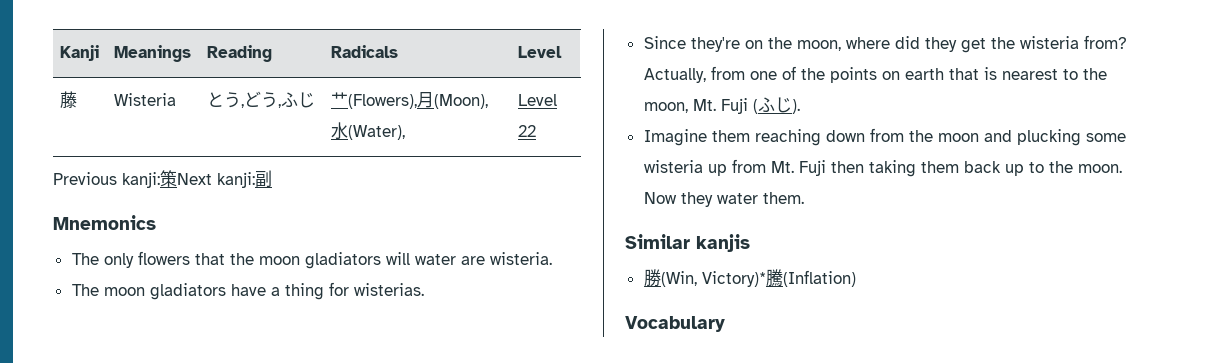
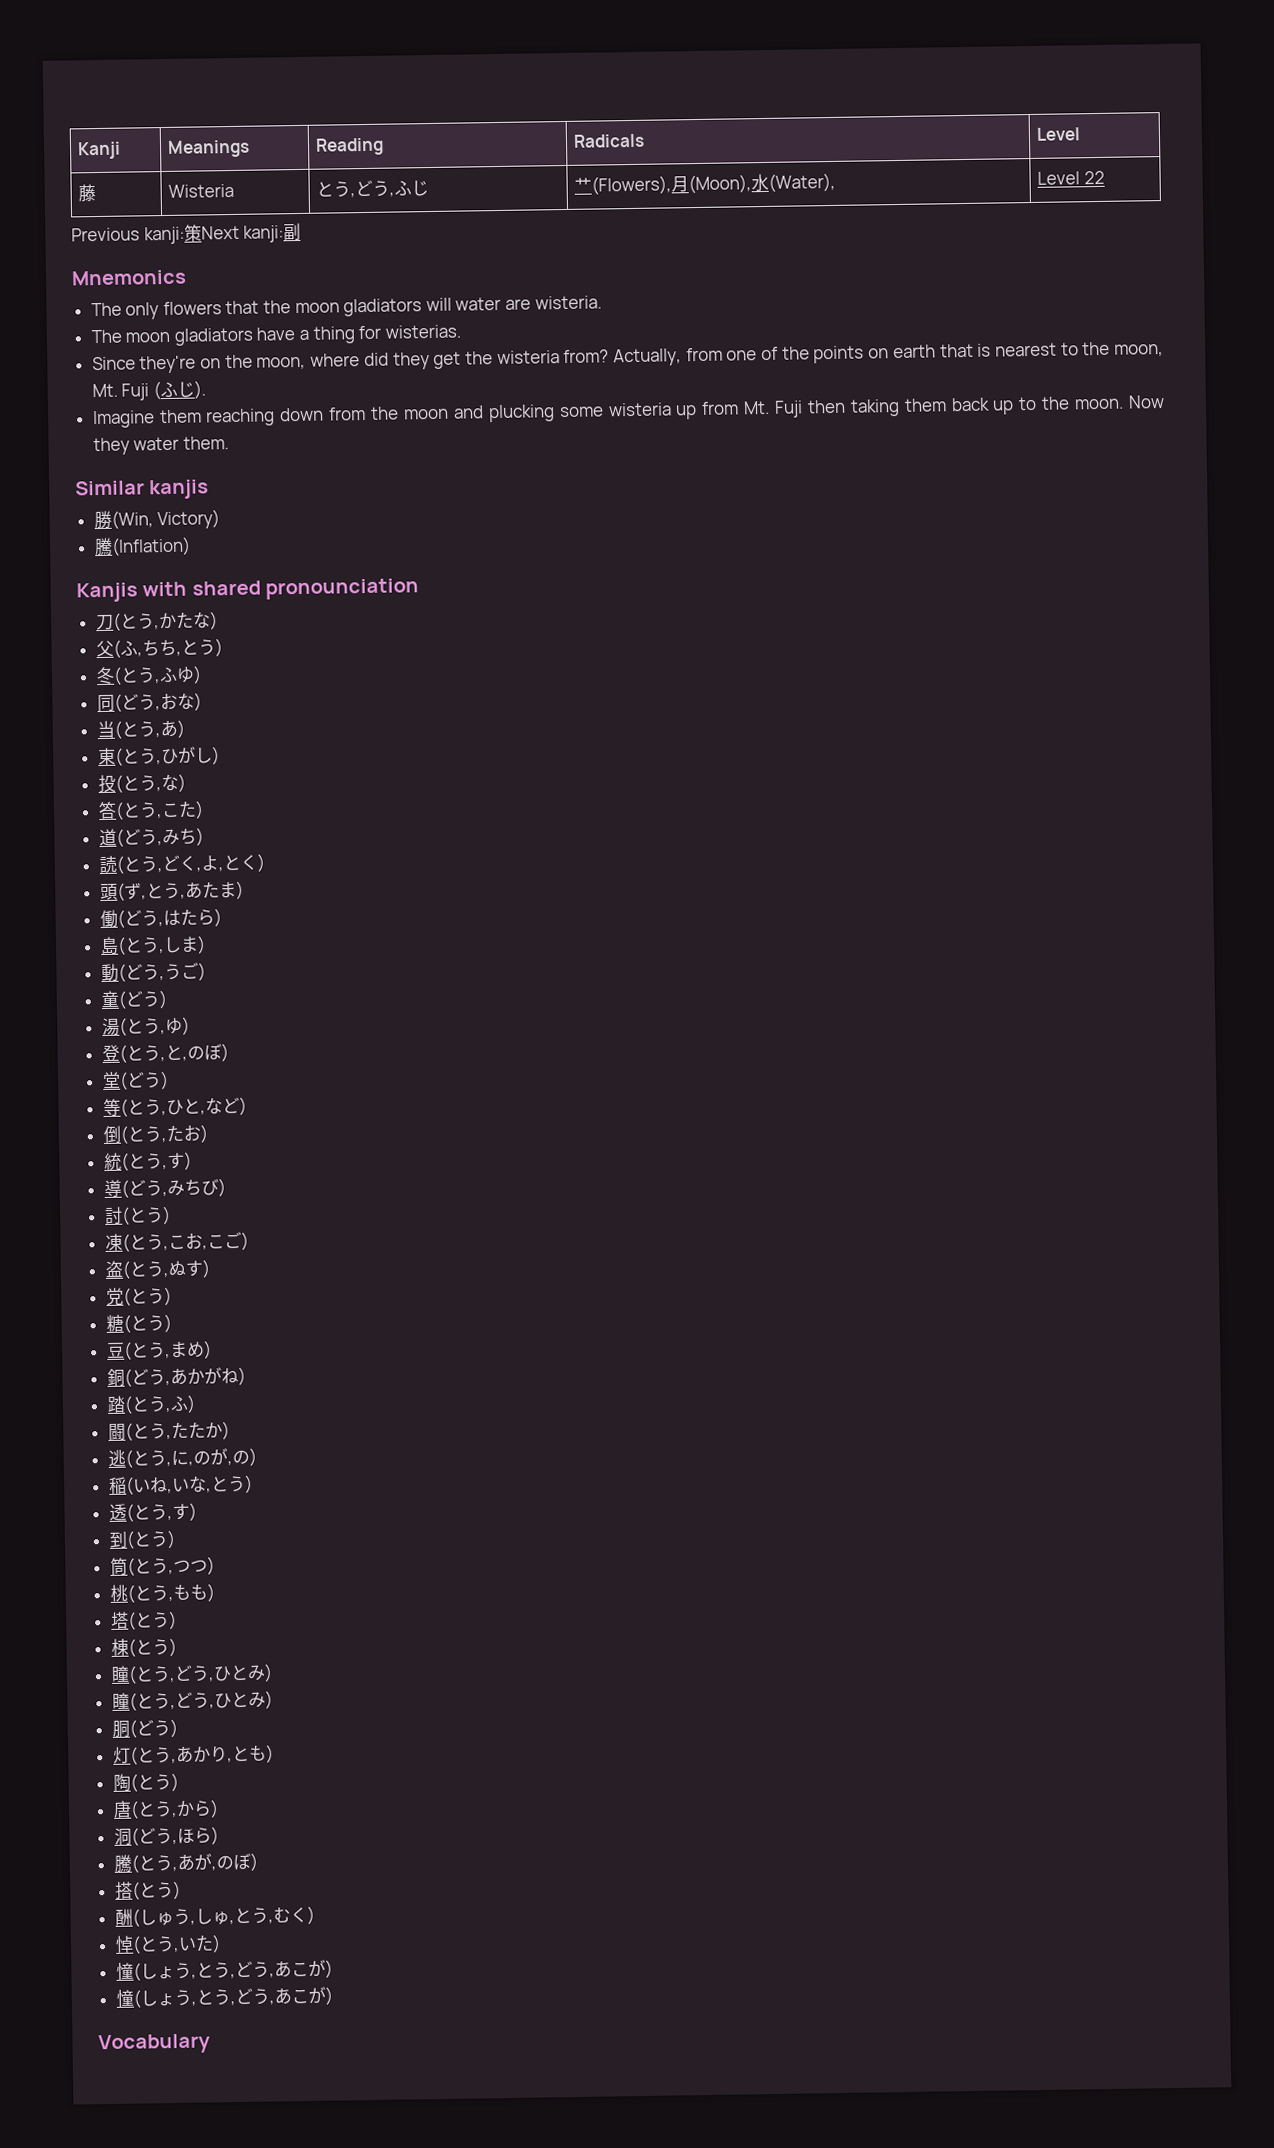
[701,271,766,287] Victory)* -> [157,509,221,530] Victory) //
(856, 278) none -> [76,578,420,603] [95,611,218,632] [95,638,223,659] [95,665,202,686] [96,692,202,713] [96,719,185,740] [97,746,220,767] [97,773,186,794] [97,800,204,821] [98,827,204,848] [98,853,265,875] [99,880,244,902] [99,908,222,929] [99,935,206,956] [100,962,206,983] [100,990,167,1010] [101,1016,190,1037] [101,1043,229,1064] [101,1071,169,1091] [102,1096,247,1118] [102,1124,208,1145] [103,1151,192,1172] [103,1178,226,1199] [103,1206,171,1226] [104,1231,249,1253] [104,1259,211,1280] [105,1287,172,1307] [105,1314,172,1334] [105,1340,212,1361] [106,1366,246,1388] [106,1394,196,1415] [107,1421,230,1442] [107,1447,257,1469] [107,1474,253,1496] [108,1502,197,1523] [108,1529,176,1550] [109,1556,215,1577] [109,1583,215,1604] [110,1610,177,1631] [110,1637,177,1658] [110,1663,273,1685] [111,1690,273,1712] [111,1718,178,1739] [112,1744,274,1766] [112,1772,179,1793] [112,1799,219,1820] [113,1826,219,1847] [113,1852,258,1874] [114,1880,181,1901] [114,1905,315,1928] [114,1934,221,1955] [115,1959,333,1982] [115,1986,333,2009] // Kanjis with shared pronounciation // 刀(とう,かたな) // 父(ふ,ちち,とう) // 冬(とう,ふゆ) // 同(どう,おな) // 当(とう,あ) // 東(とう,ひがし) // 投(とう,な) // 答(とう,こた) // 道(どう,みち) // 読(とう,どく,よ,とく) // 頭(ず,とう,あたま) // 働(どう,はたら) // 島(とう,しま) // 動(どう,うご) // 童(どう) // 湯(とう,ゆ) // 登(とう,と,のぼ) // 堂(どう) // 等(とう,ひと,など) // 倒(とう,たお) // 統(とう,す) // 導(どう,みちび) // 討(とう) // 凍(とう,こお,こご) // 盗(とう,ぬす) // 党(とう) // 糖(とう) // 豆(とう,まめ) // 銅(どう,あかがね) // 踏(とう,ふ) // 闘(とう,たたか) // 逃(とう,に,のが,の) // 稲(いね,いな,とう) // 透(とう,す) // 到(とう) // 筒(とう,つつ) // 桃(とう,もも) // 塔(とう) // 棟(とう) // 瞳(とう,どう,ひとみ) // 瞳(とう,どう,ひとみ) // 胴(どう) // 灯(とう,あかり,とも) // 陶(とう) // 唐(とう,から) // 洞(どう,ほら) // 騰(とう,あが,のぼ) // 搭(とう) // 酬(しゅう,しゅ,とう,むく) // 悼(とう,いた) // 憧(しょう,とう,どう,あこが) // 憧(しょう,とう,どう,あこが)

